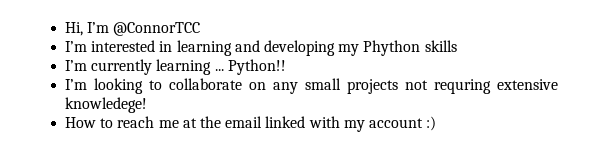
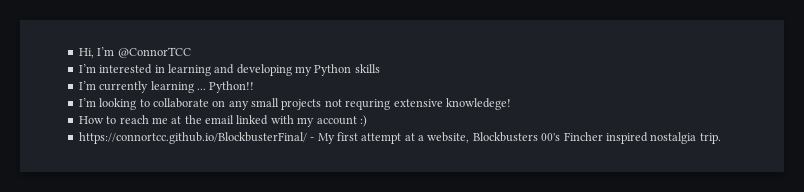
[363,40,421,56] Phython -> [314,64,352,76] Python
(437, 123) none -> [78,132,721,144] // https://connortcc.github.io/BlockbusterFinal/ - My first attempt at a website, Blockbusters 00's Fincher inspired nostalgia trip.

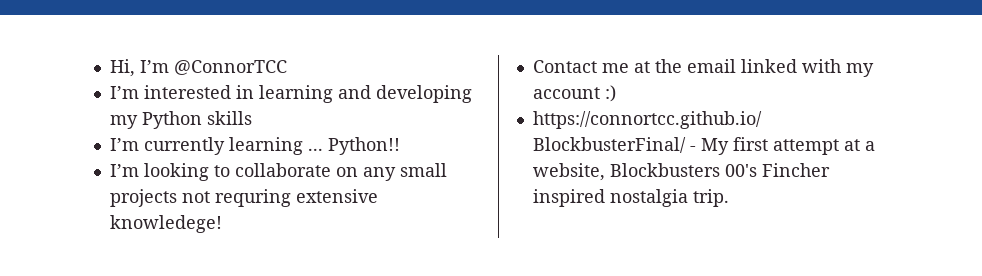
[78,115,149,124] How to reach -> [532,60,597,73] Contact

